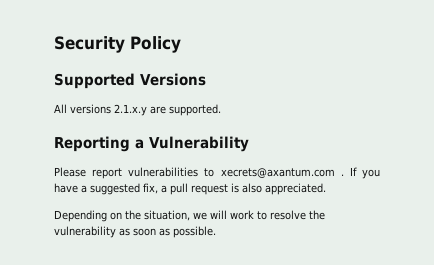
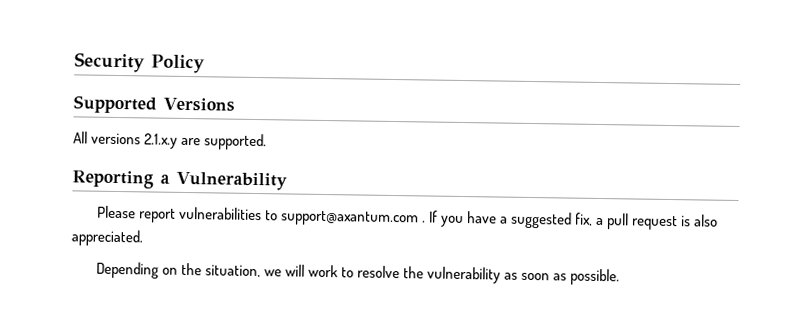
[220,168,335,178] xecrets@axantum.com -> [280,210,419,227] support@axantum.com

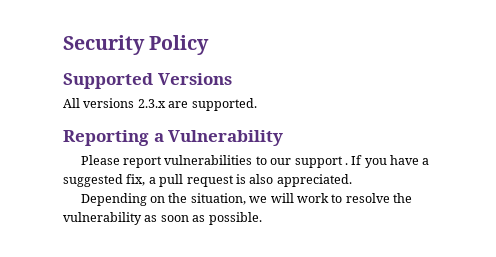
[144,133,179,149] 2.1.x.y -> [137,99,166,108] 2.3.x
[280,210,419,227] support@axantum.com -> [270,156,343,168] our support

